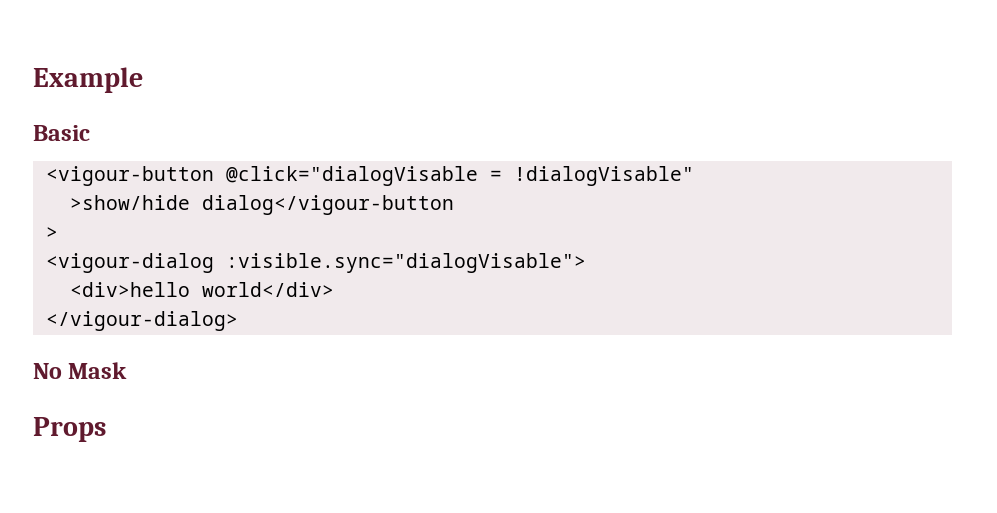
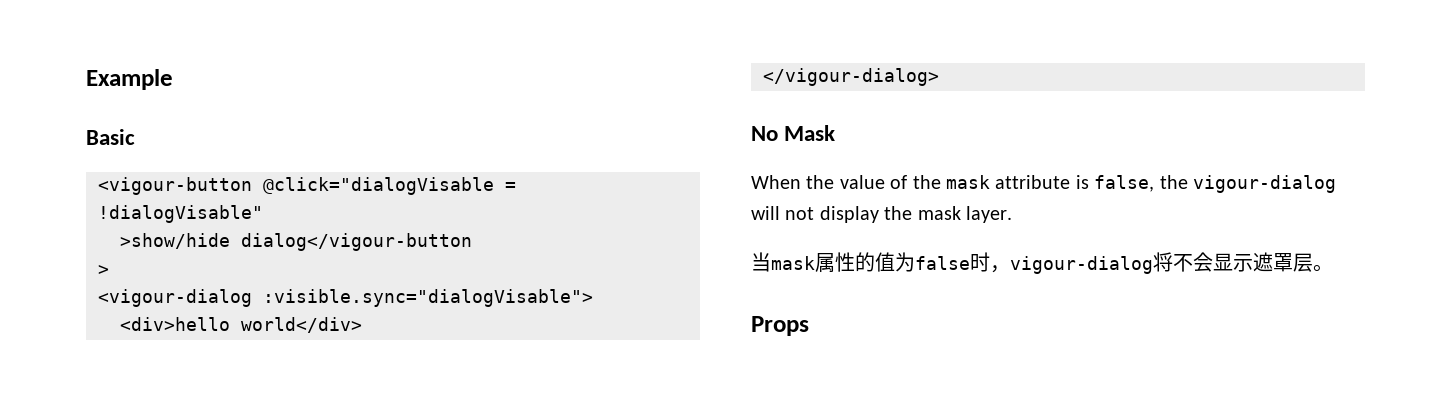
(128, 370) none -> [751,175,1336,193] [751,206,1012,223] [751,252,1333,274] // When the value of the mask attribute is false, the vigour-dialog will not display the mask layer. // 当mask属性的值为false时，vigour-dialog将不会显示遮罩层。

